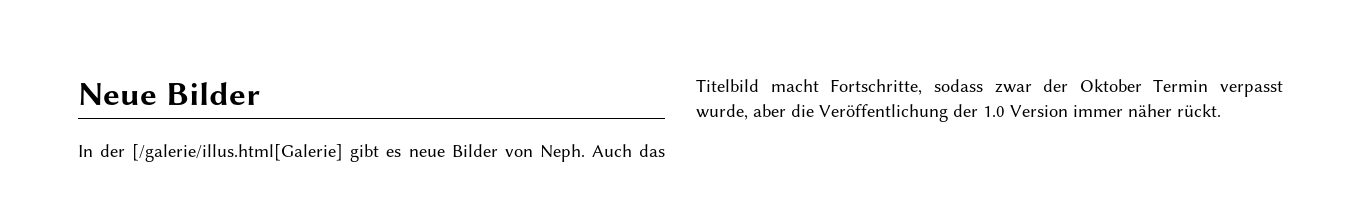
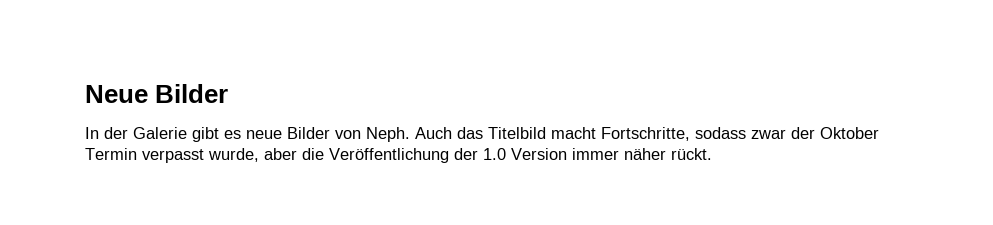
[132,144,344,162] [/galerie/illus.html[Galerie] -> [133,127,187,139] Galerie

